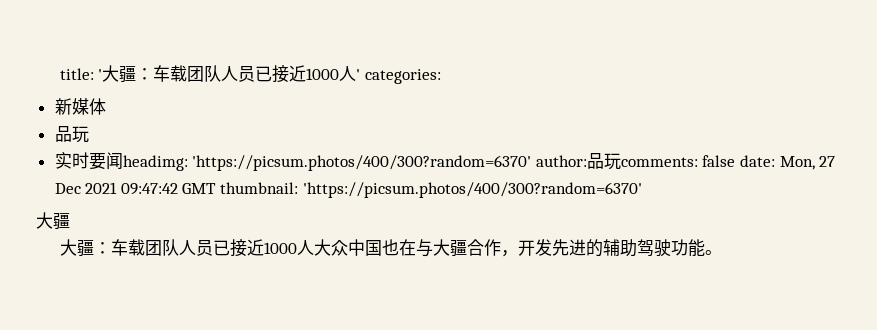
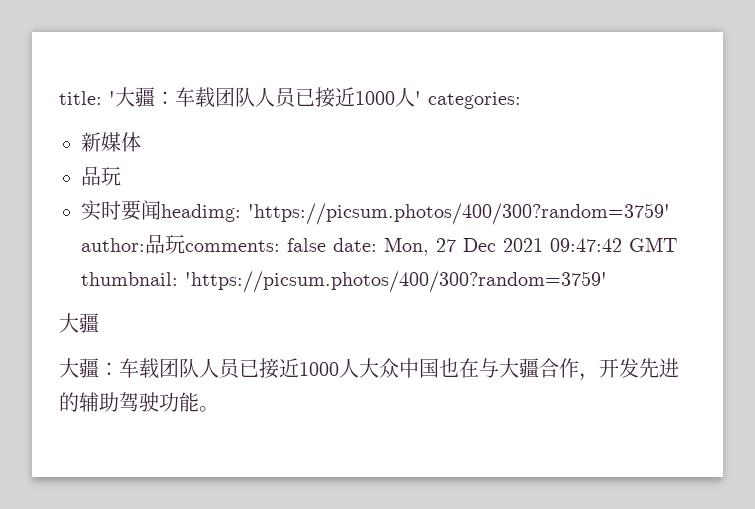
[192,155,532,171] 'https://picsum.photos/400/300?random=6370' -> [248,203,670,225] 'https://picsum.photos/400/300?random=3759'
[302,182,642,198] 'https://picsum.photos/400/300?random=6370' -> [185,271,607,293] 'https://picsum.photos/400/300?random=3759'

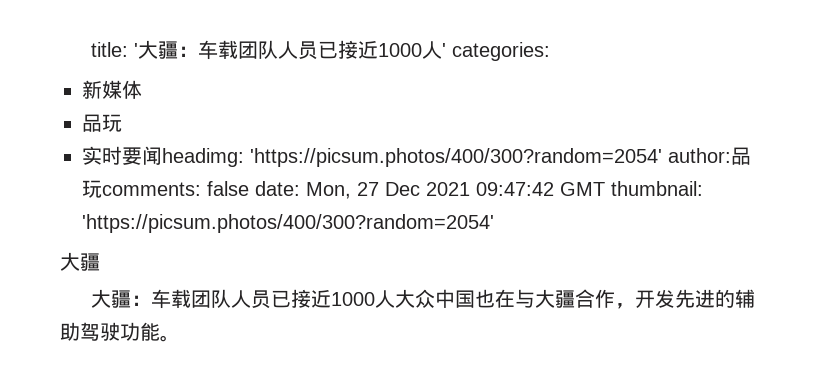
[248,203,670,225] 'https://picsum.photos/400/300?random=3759' -> [250,148,662,167] 'https://picsum.photos/400/300?random=2054'
[185,271,607,293] 'https://picsum.photos/400/300?random=3759' -> [82,214,494,233] 'https://picsum.photos/400/300?random=2054'

